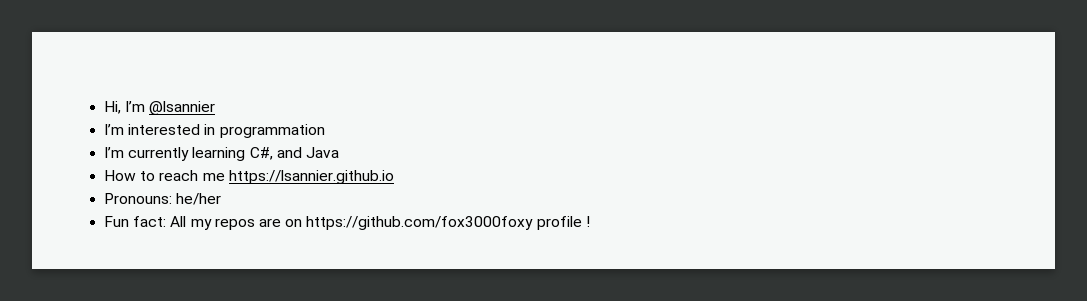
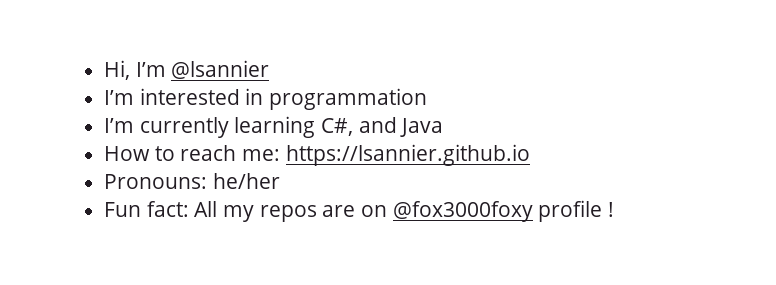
[202,173,225,181] me -> [242,149,281,161] me:
[306,216,534,230] https://github.com/fox3000foxy -> [392,201,533,222] @fox3000foxy

